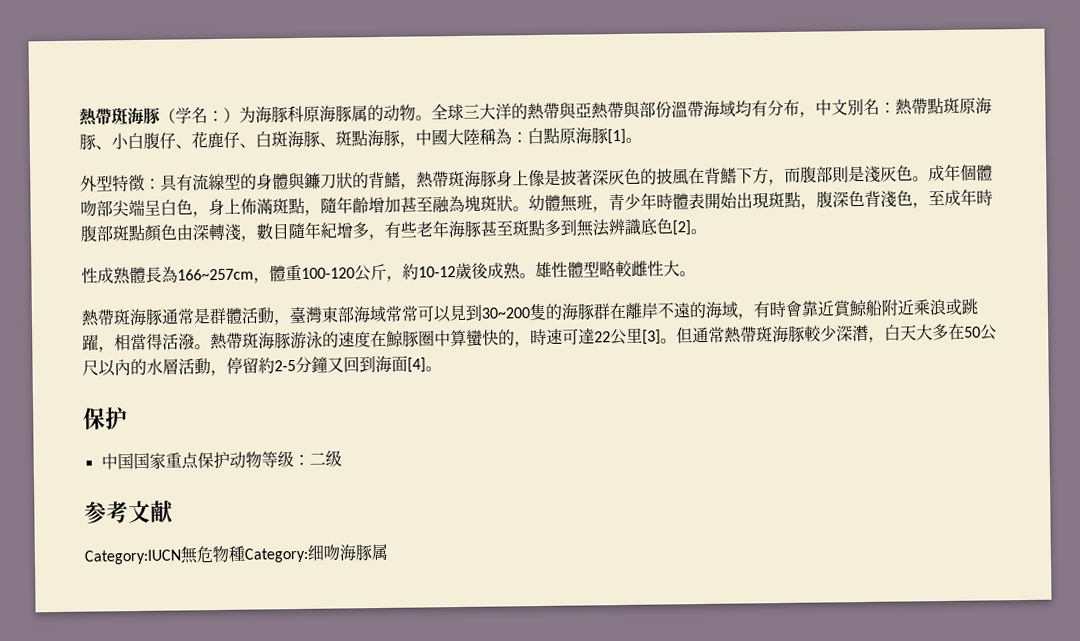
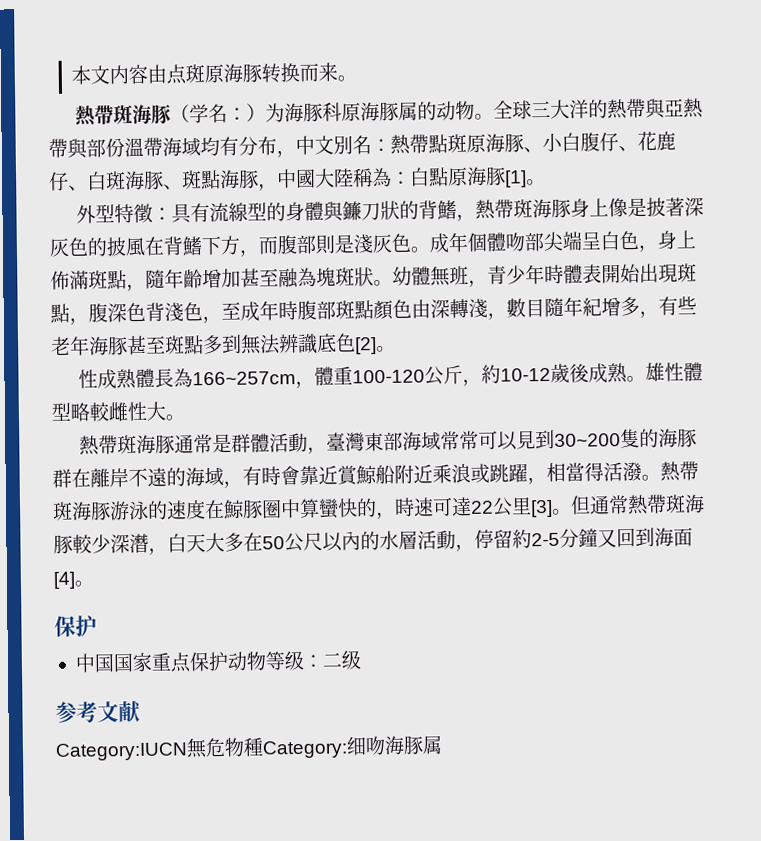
(79, 116) none -> [70,62,357,85] 本文内容由点斑原海豚转换而来。 //

